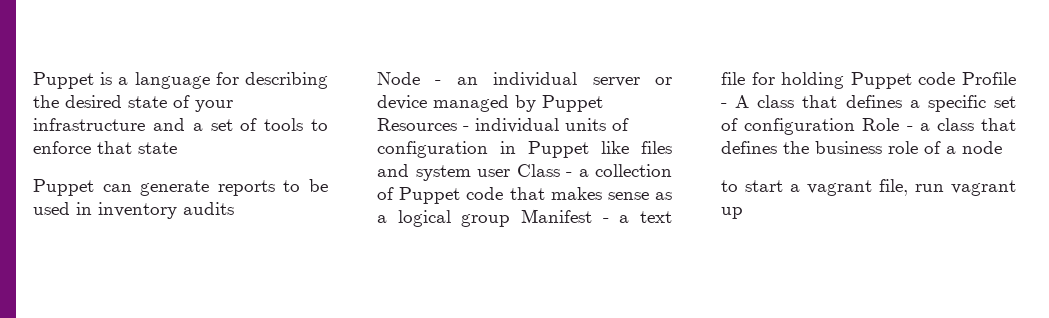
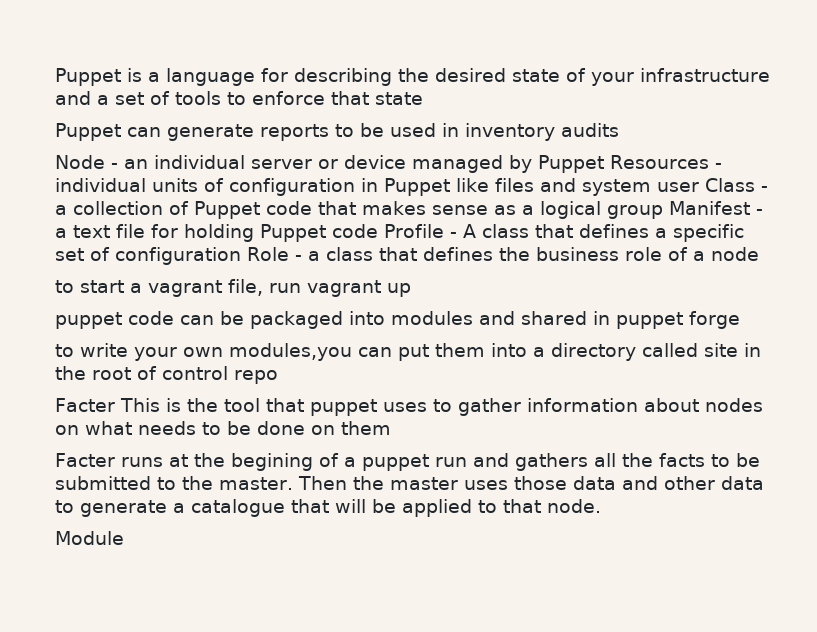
(743, 213) none -> [55,311,740,329] [55,343,761,361] [55,366,278,384] [55,398,763,416] [55,421,391,435] [55,453,760,471] [55,476,764,490] [55,499,601,517] [55,531,124,545] // puppet code can be packaged into modules and shared in puppet forge // to write your own modules,you can put them into a directory called site in the root of control repo // Facter This is the tool that puppet uses to gather information about nodes on what needs to be done on them // Facter runs at the begining of a puppet run and gathers all the facts to be submitted to the master. Then the master uses those data and other data to generate a catalogue that will be applied to that node. // Module

